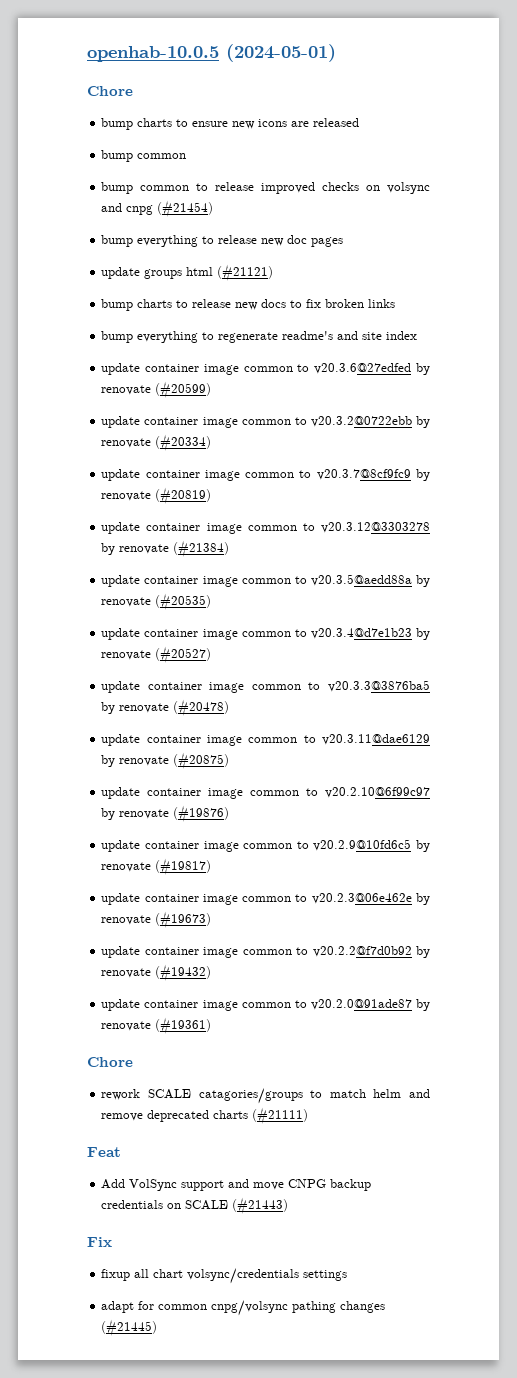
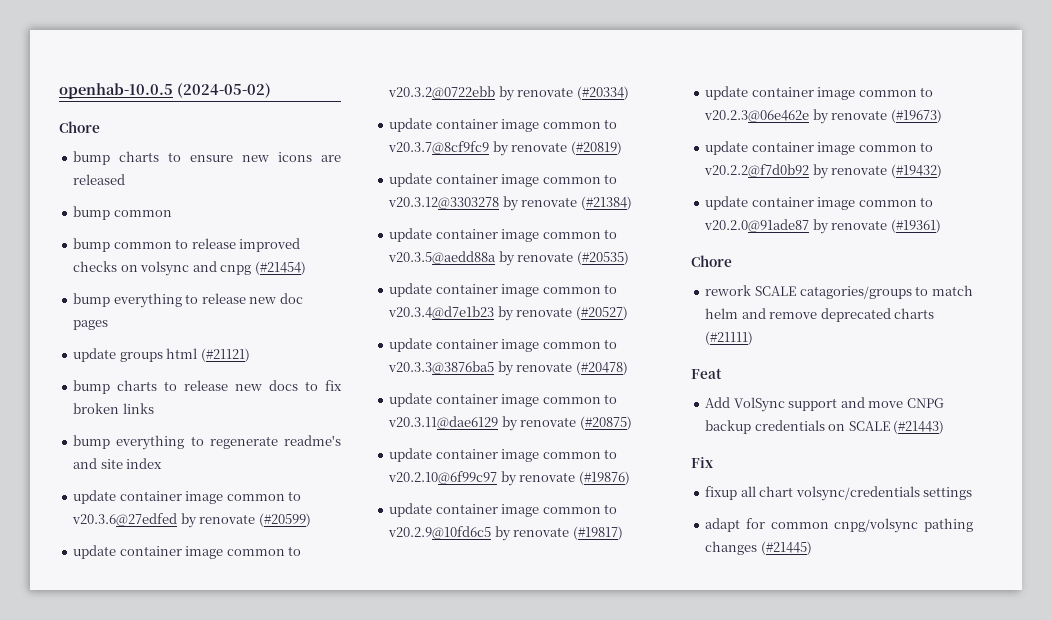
[226,44,336,62] (2024-05-01) -> [177,83,271,98] (2024-05-02)

